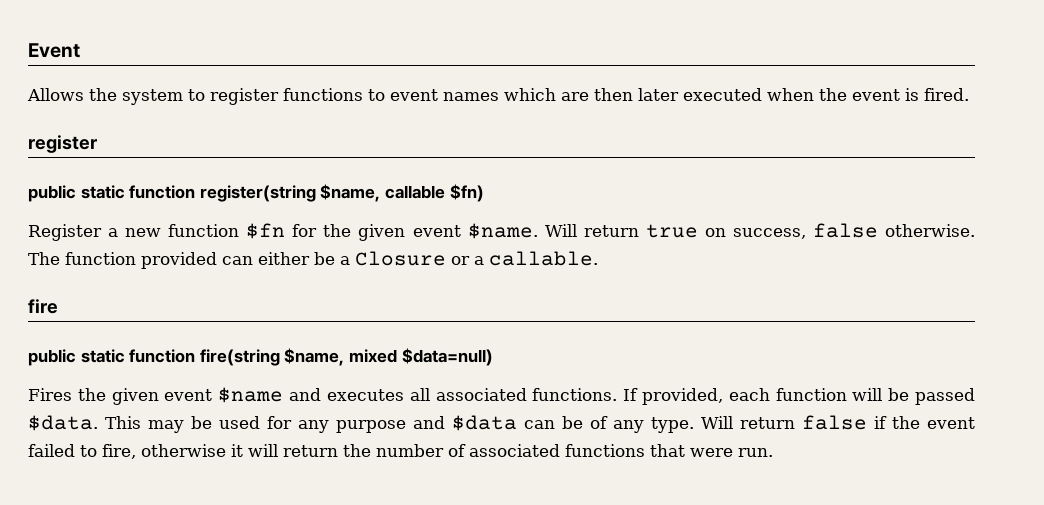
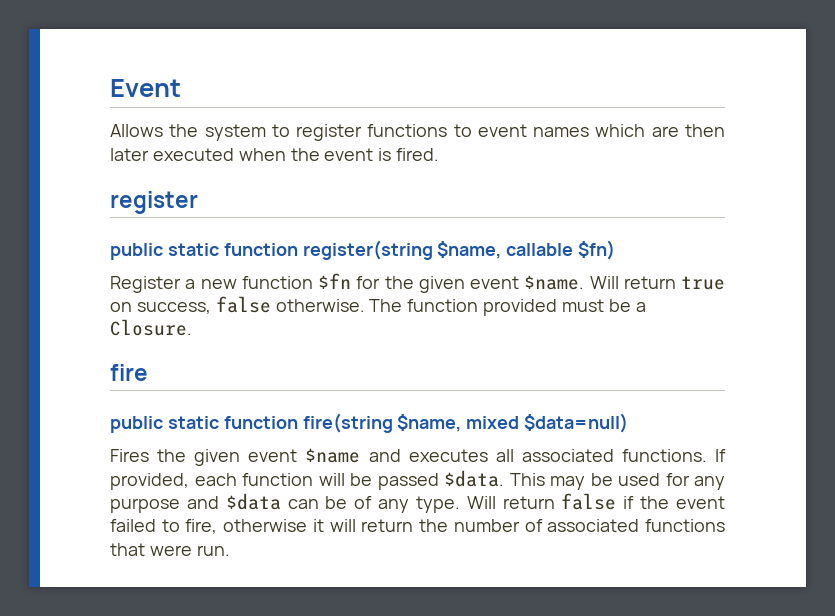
[222,251,598,266] can either be a Closure or a callable. -> [562,299,646,312] [110,319,192,336] must be a Closure.

